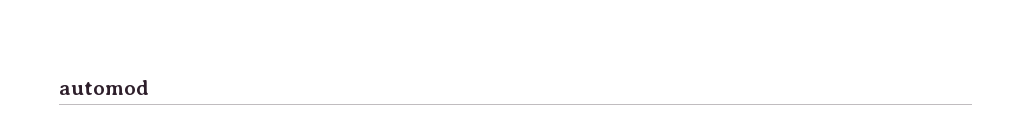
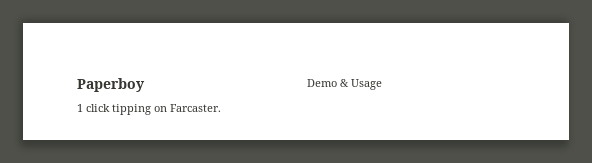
[59,80,149,95] automod -> [77,78,145,92] [77,104,221,115] [307,79,382,90] Paperboy // 1 click tipping on Farcaster. // Demo & Usage

